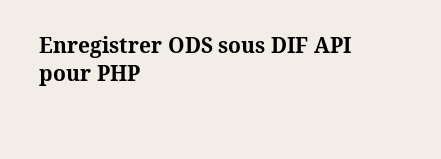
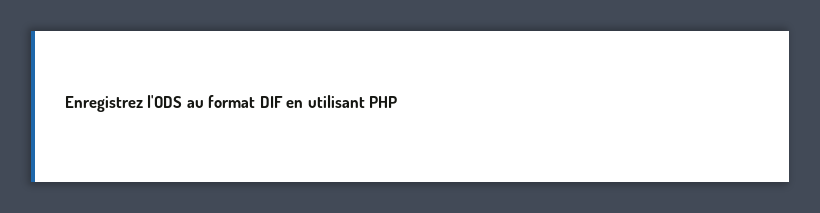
[39,36,351,58] [39,69,91,86] Enregistrer ODS sous DIF API pour -> [65,95,365,112] Enregistrez l'ODS au format DIF en utilisant

